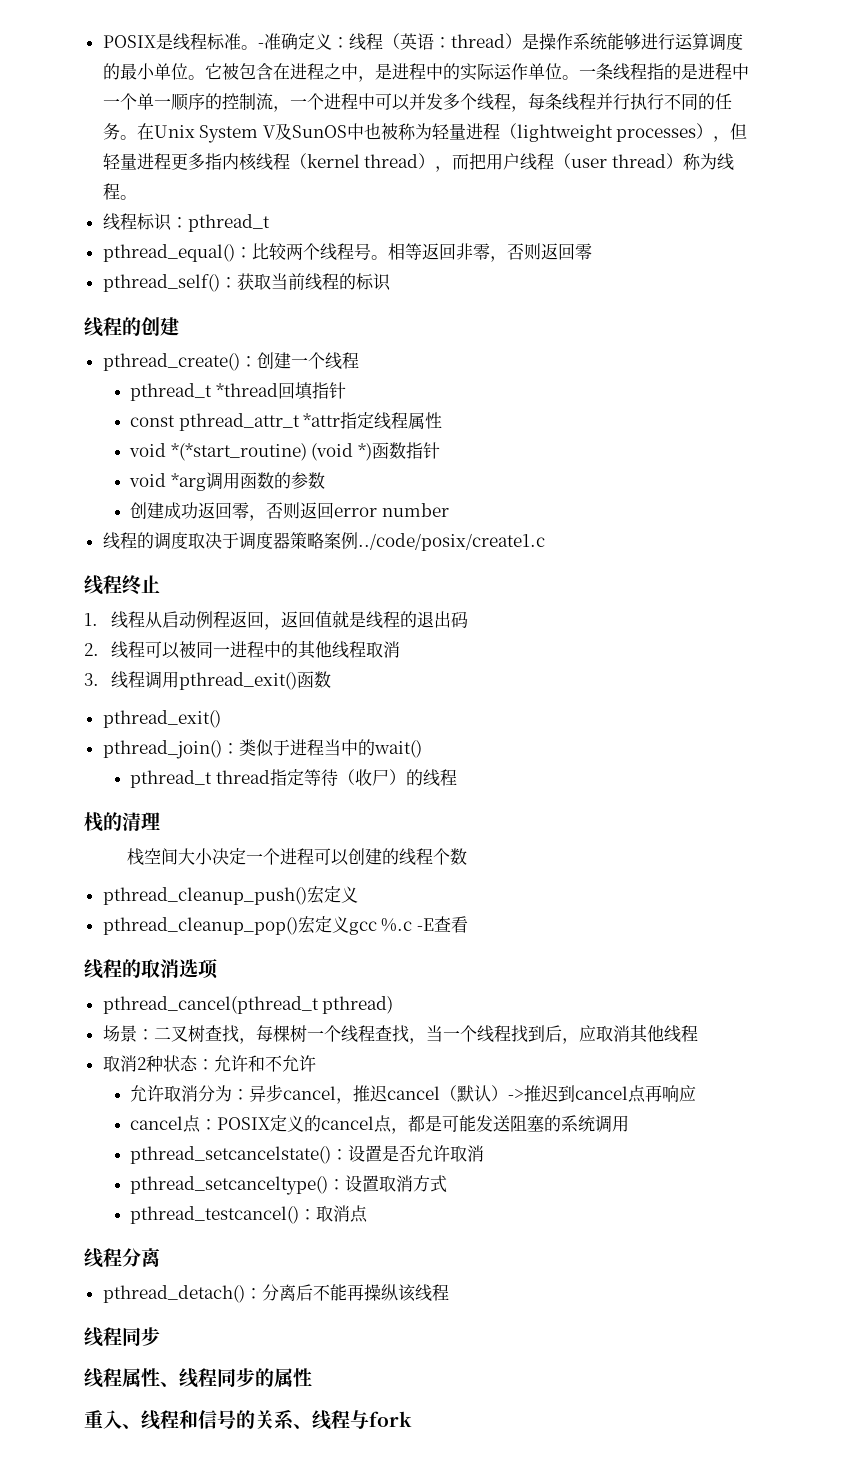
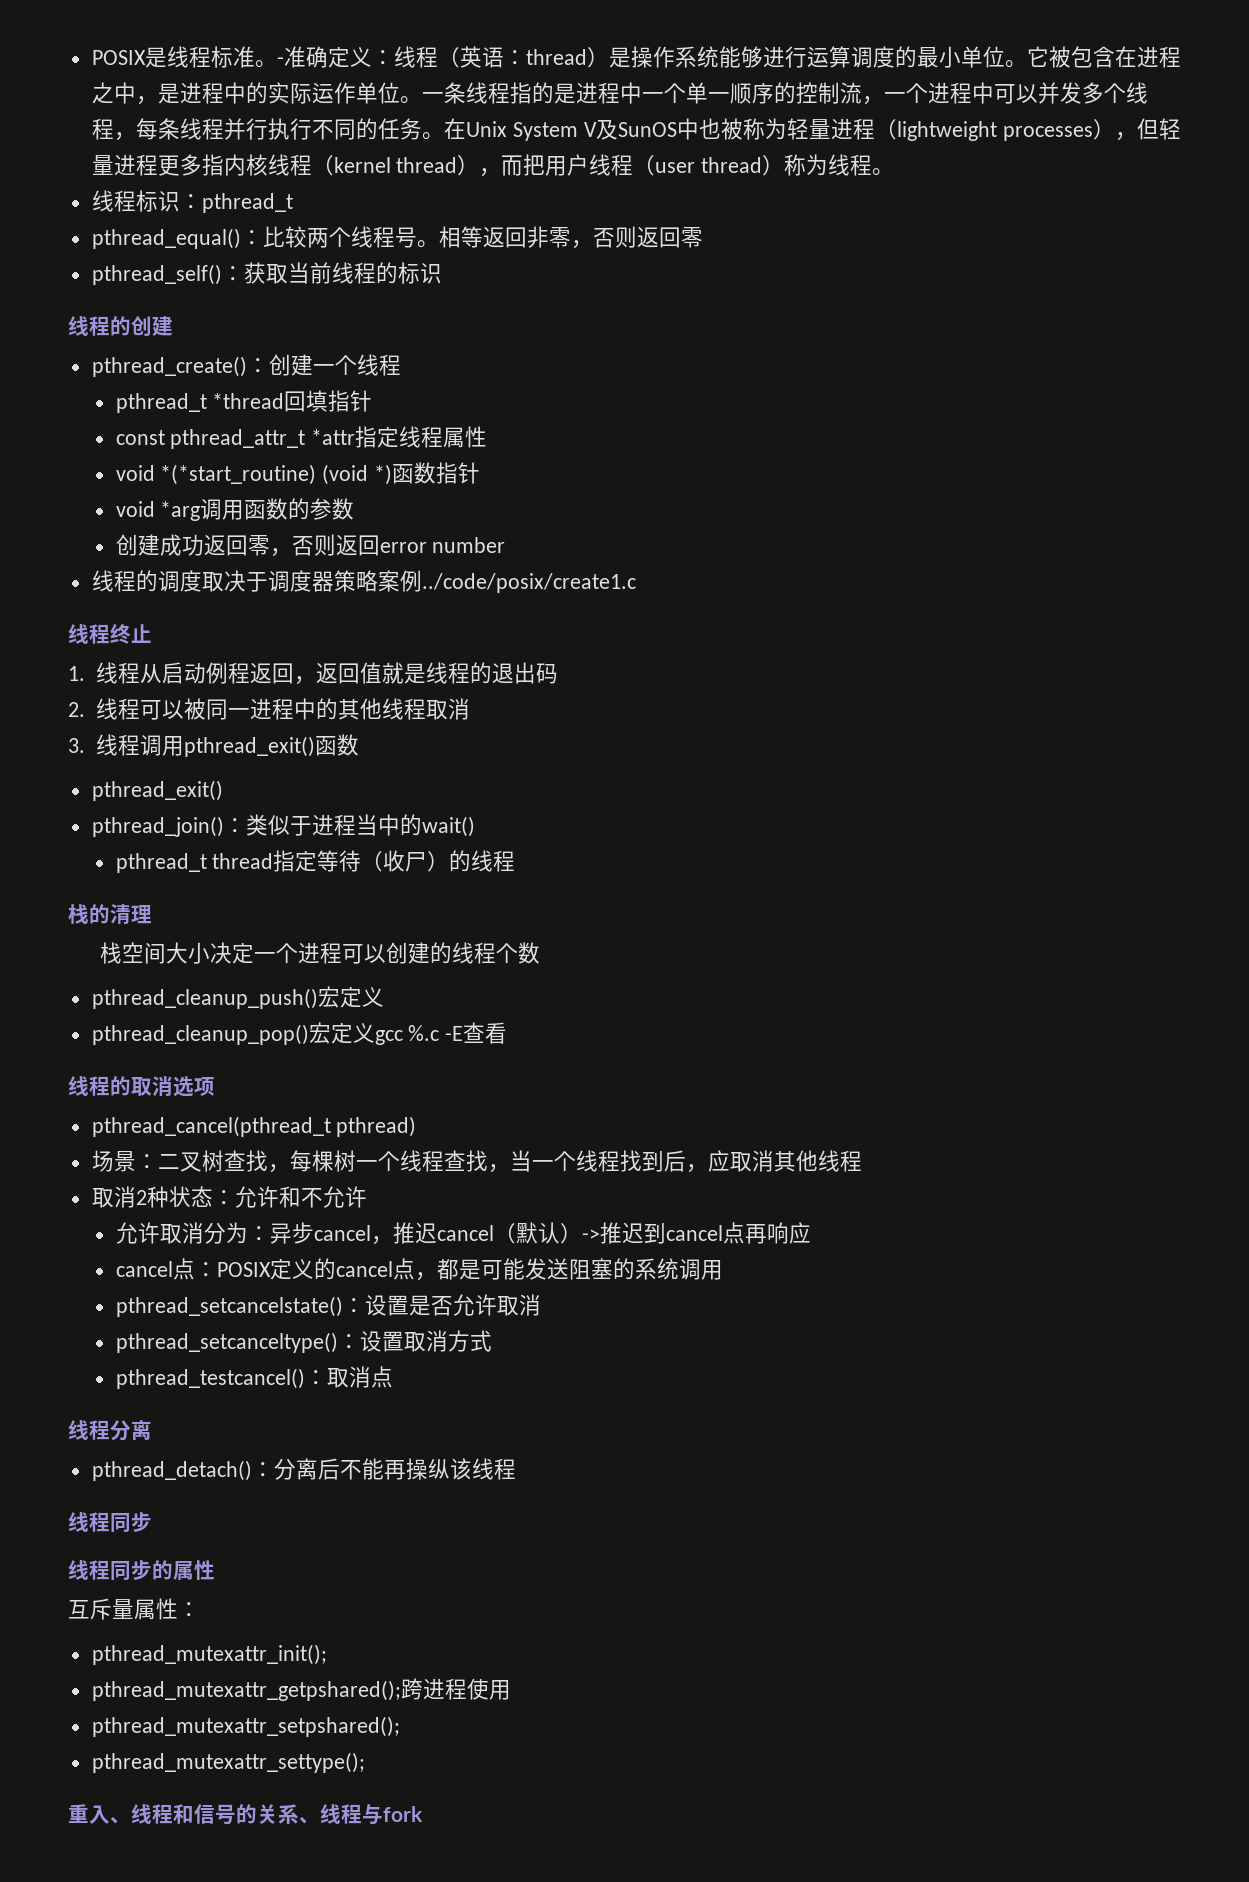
[122,1368,217,1388] 属性、线程 -> (110, 1570) none
(312, 1377) none -> [68,1598,200,1620] [91,1644,327,1665] [91,1678,511,1701] [91,1716,400,1737] [91,1752,365,1773] // 互斥量属性： // pthread_mutexattr_init(); // pthread_mutexattr_getpshared();跨进程使用 // pthread_mutexattr_setpshared(); // pthread_mutexattr_settype();

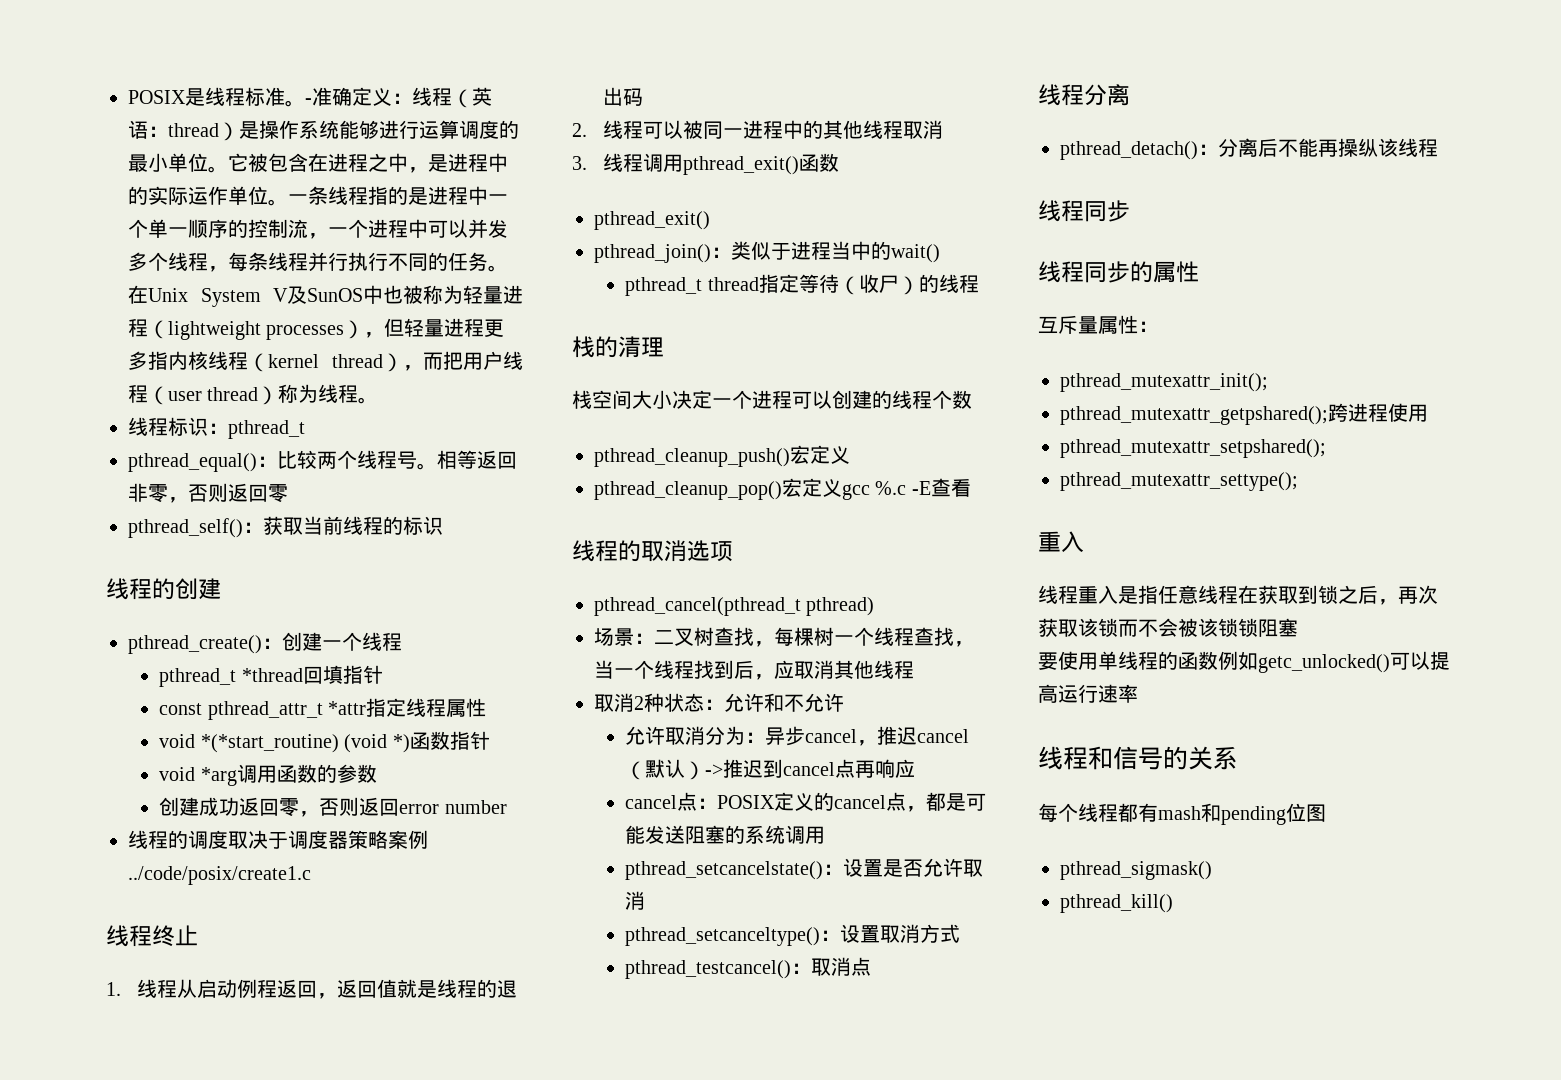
[110,1804,423,1825] 、线程和信号的关系、线程与fork -> [1038,585,1438,605] [1038,618,1298,637] [1038,651,1450,673] [1038,684,1138,703] [1038,746,1238,770] [1038,803,1326,825] [1060,861,1212,880] [1060,894,1173,913] // 线程重入是指任意线程在获取到锁之后，再次获取该锁而不会被该锁锁阻塞 // 要使用单线程的函数例如getc_unlocked()可以提高运行速率 // 线程和信号的关系 // 每个线程都有mash和pending位图 // pthread_sigmask() // pthread_kill()

